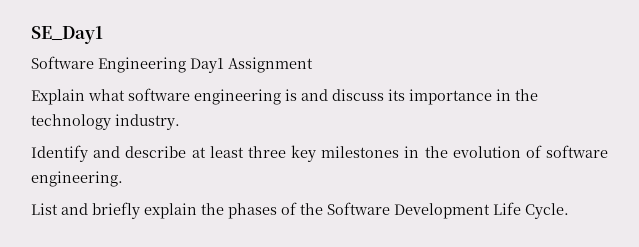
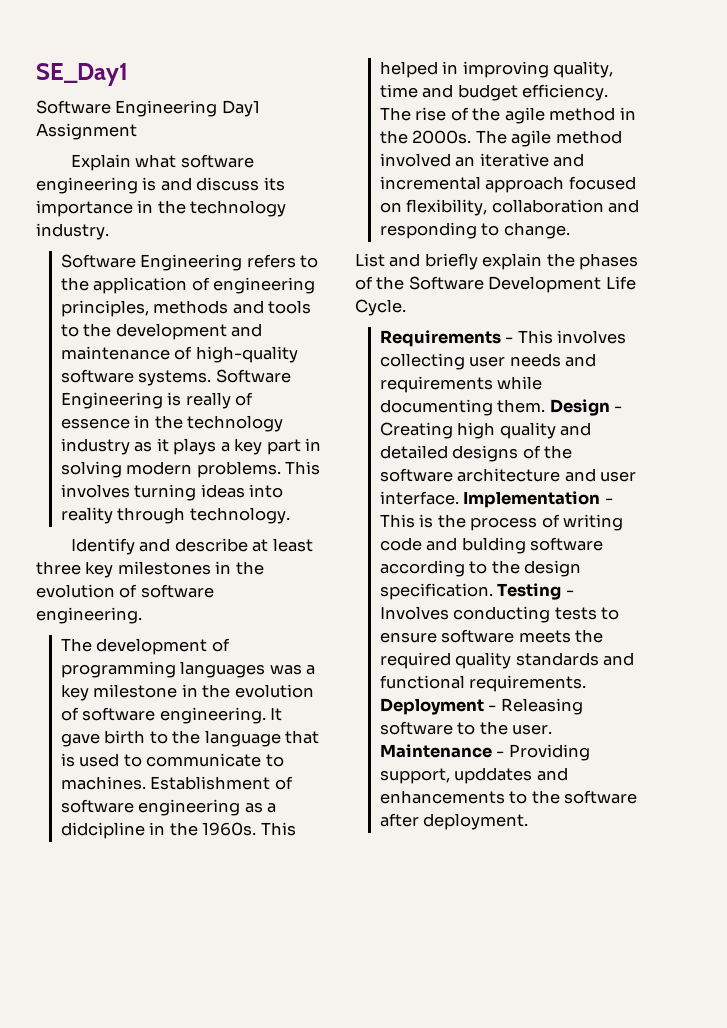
(180, 122) none -> [60,254,319,271] [60,277,316,294] [60,300,312,317] [60,323,263,340] [60,346,298,363] [60,369,291,386] [60,392,254,409] [60,415,284,432] [60,438,322,455] [60,461,321,478] [60,484,284,501] [60,507,290,524] // Software Engineering refers to the application of engineering principles, methods and tools to the development and maintenance of high-quality software systems. Software Engineering is really of essence in the technology industry as it plays a key part in solving modern problems. This involves turning ideas into reality through technology.
(123, 179) none -> [60,638,230,655] [60,661,316,678] [60,684,314,701] [60,707,283,724] [60,730,320,747] [60,753,284,767] [60,776,293,790] [60,799,277,816] [60,822,296,839] [379,61,614,78] [379,84,609,101] [379,107,636,124] [379,130,622,147] [379,153,585,167] [379,176,636,193] [379,199,640,216] [379,222,570,239] // The development of programming languages was a key milestone in the evolution of software engineering. It gave birth to the language that is used to communicate to machines. Establishment of software engineering as a didcipline in the 1960s. This helped in improving quality, time and budget efficiency. The rise of the agile method in the 2000s. The agile method involved an iterative and incremental approach focused on flexibility, collaboration and responding to change.
(569, 211) none -> [379,330,627,347] [379,353,597,370] [379,376,543,393] [379,399,623,416] [379,422,592,439] [379,445,573,462] [379,468,637,482] [379,491,613,508] [379,514,624,531] [379,537,604,554] [379,560,582,577] [379,583,574,600] [379,606,620,623] [379,629,604,643] [379,652,635,669] [379,675,587,692] [379,698,583,715] [379,721,553,735] [379,744,590,761] [379,767,568,784] [379,790,638,804] [379,813,529,830] // Requirements - This involves collecting user needs and requirements while documenting them. Design - Creating high quality and detailed designs of the software architecture and user interface. Implementation - This is the process of writing code and bulding software according to the design specification. Testing - Involves conducting tests to ensure software meets the required quality standards and functional requirements. Deployment - Releasing software to the user. Maintenance - Providing support, upddates and enhancements to the software after deployment.

